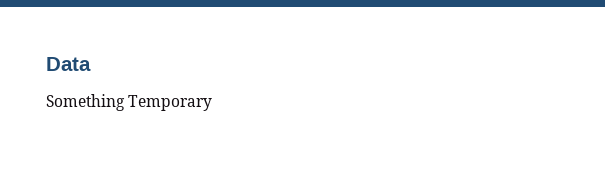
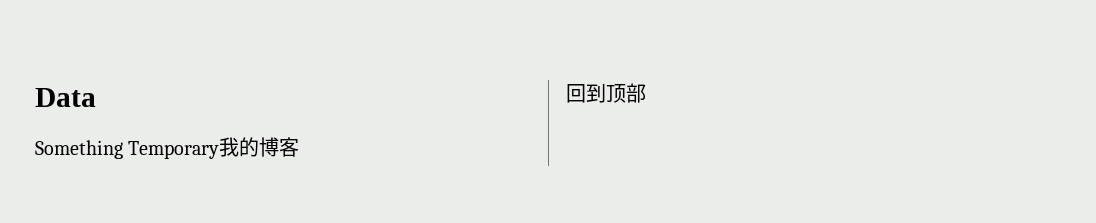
(213, 103) none -> [219,137,300,157] [566,83,646,103] 我的博客 // 回到顶部

